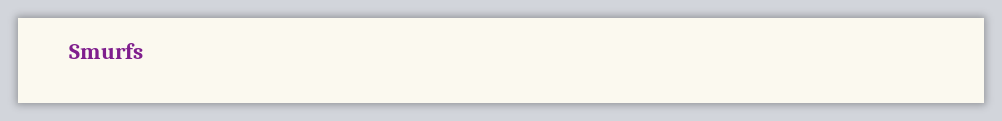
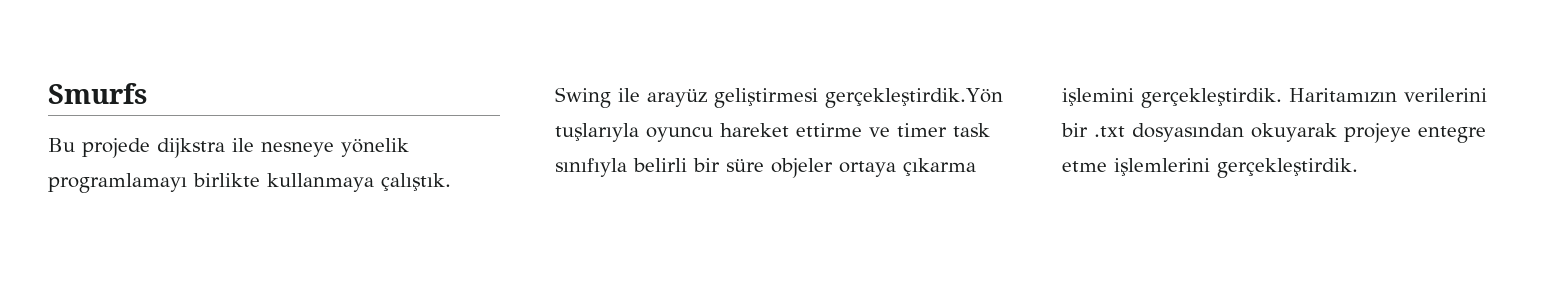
(143, 51) none -> [48,138,409,158] [48,173,451,193] [555,87,1003,108] [555,123,990,142] [555,158,976,178] [1062,88,1487,108] [1061,123,1486,143] [1062,158,1358,178] // Bu projede dijkstra ile nesneye yönelik programlamayı birlikte kullanmaya çalıştık. Swing ile arayüz geliştirmesi gerçekleştirdik.Yön tuşlarıyla oyuncu hareket ettirme ve timer task sınıfıyla belirli bir süre objeler ortaya çıkarma işlemini gerçekleştirdik. Haritamızın verilerini bir .txt dosyasından okuyarak projeye entegre etme işlemlerini gerçekleştirdik.

